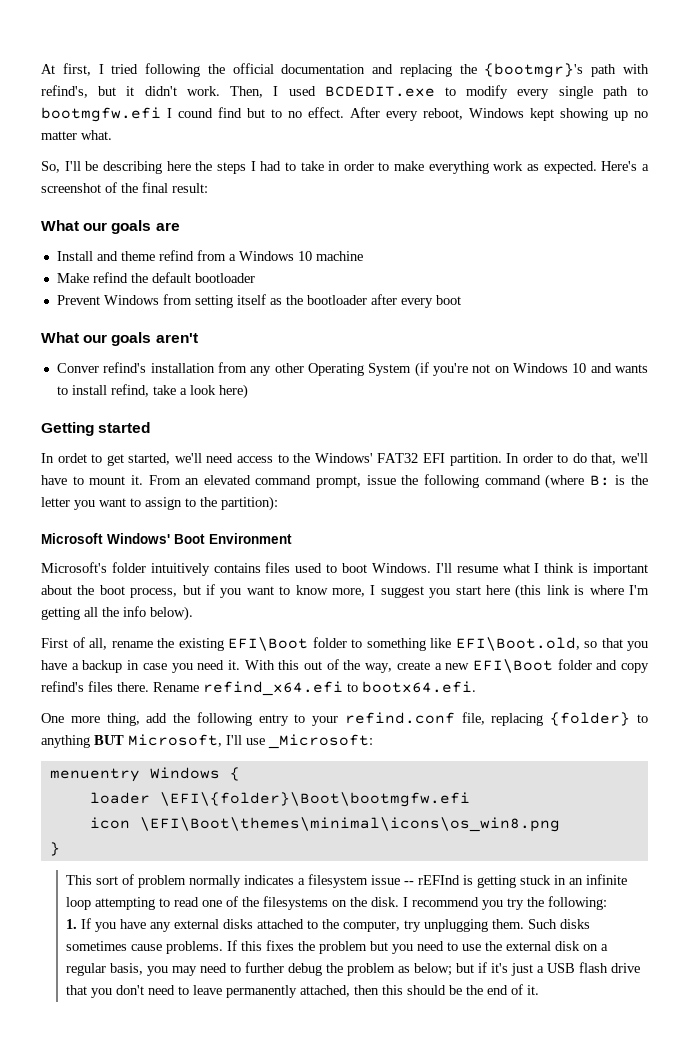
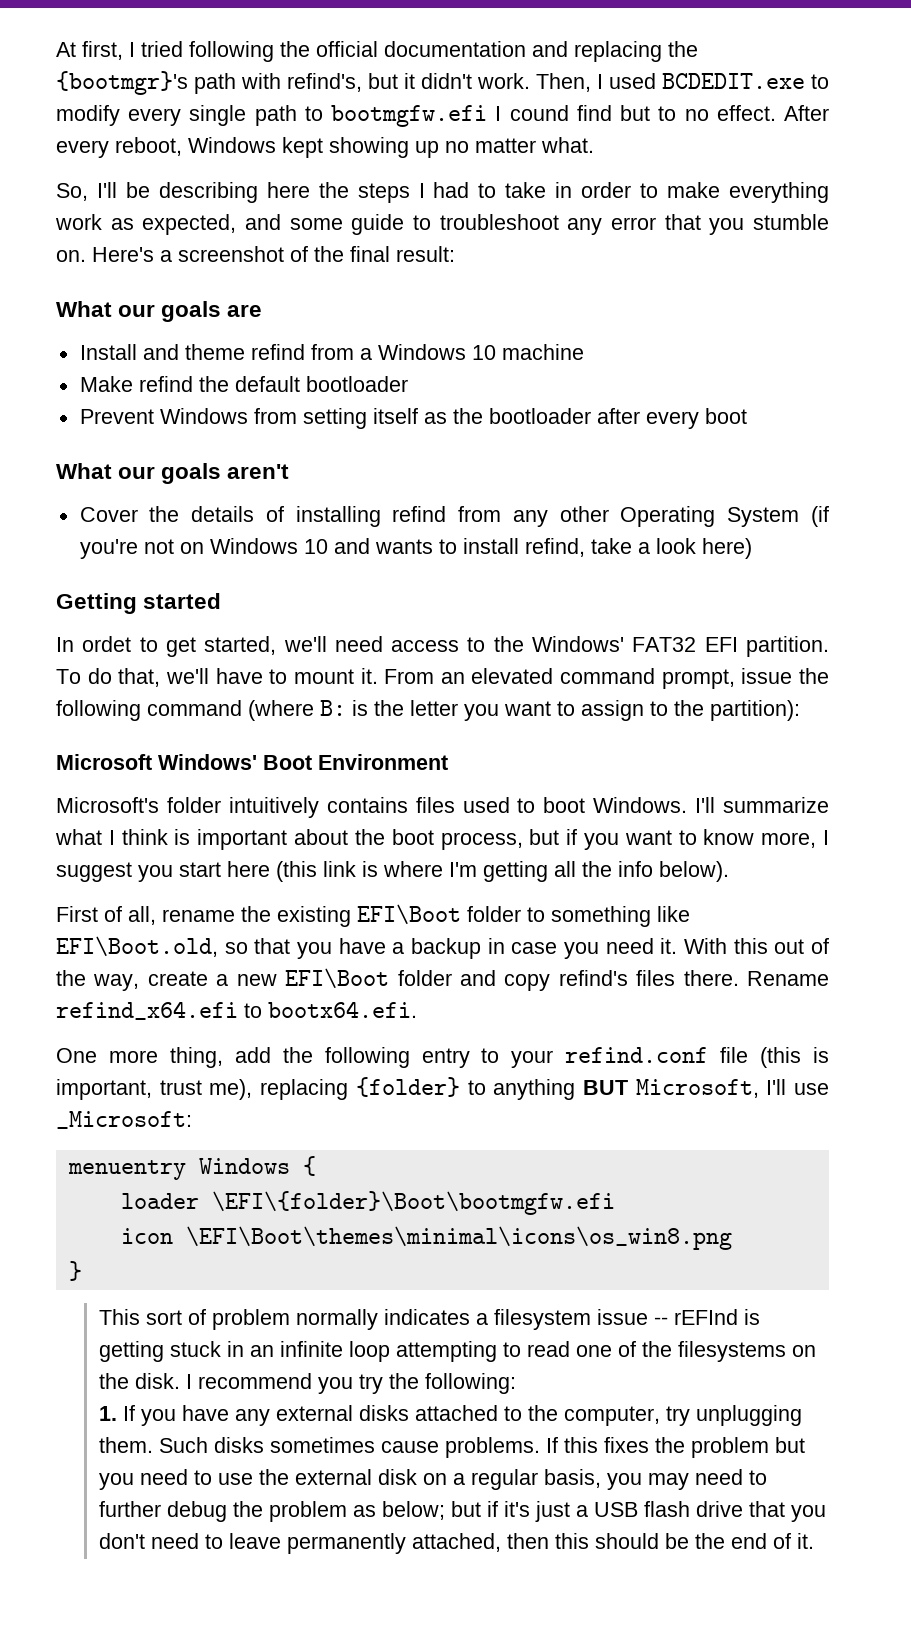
[543,161,597,174] expected. -> [142,214,829,235] [56,250,86,262] expected, and some guide to troubleshoot any error that you stumble on.
[56,362,215,373] Conver refind's installation -> [79,506,447,527] Cover the details of installing refind
[506,453,569,463] In order to -> [56,669,81,684] To
[456,566,498,573] resume -> [722,797,829,813] summarize
[461,712,485,725] file, -> [720,1047,829,1068] [56,1079,253,1100] file (this is important, trust me),

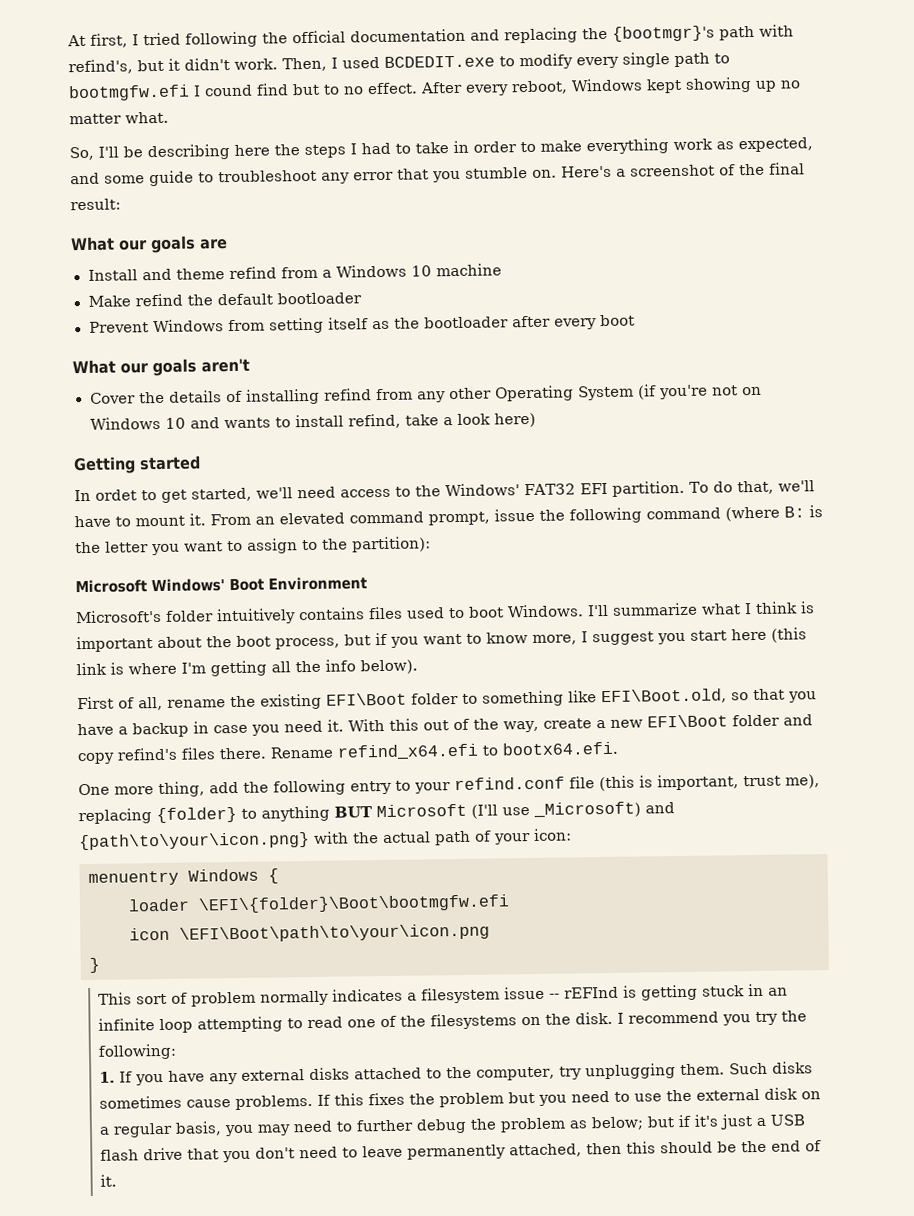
[635,1079,830,1098] [56,1111,192,1129] Microsoft, I'll use _Microsoft: -> [376,801,675,819] [79,828,572,851] Microsoft (I'll use _Microsoft) and {path\to\your\icon.png} with the actual path of your icon:
[185,1226,732,1250] \EFI\Boot\themes\minimal\icons\os_win8.png -> [179,923,490,943] \EFI\Boot\path\to\your\icon.png

